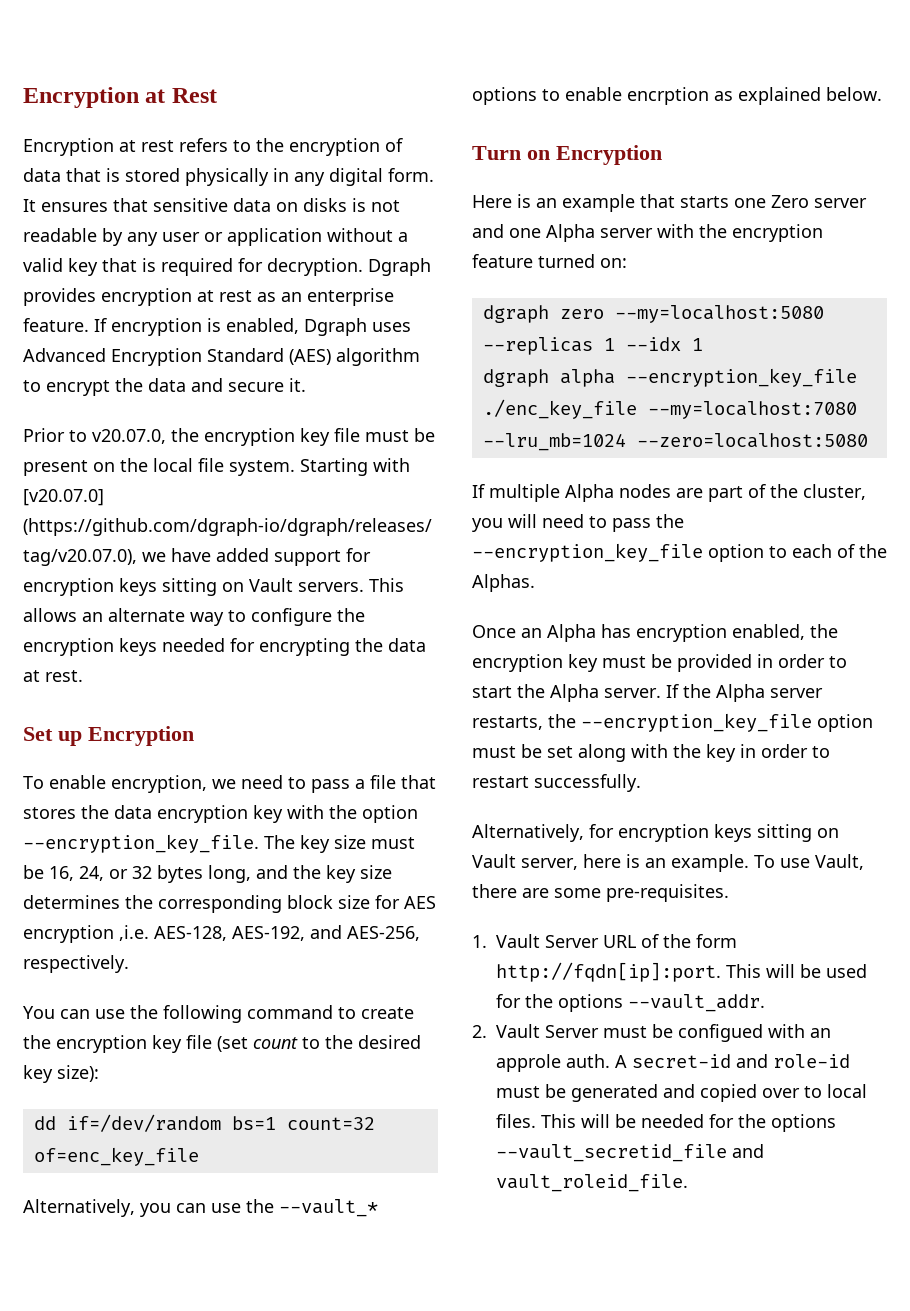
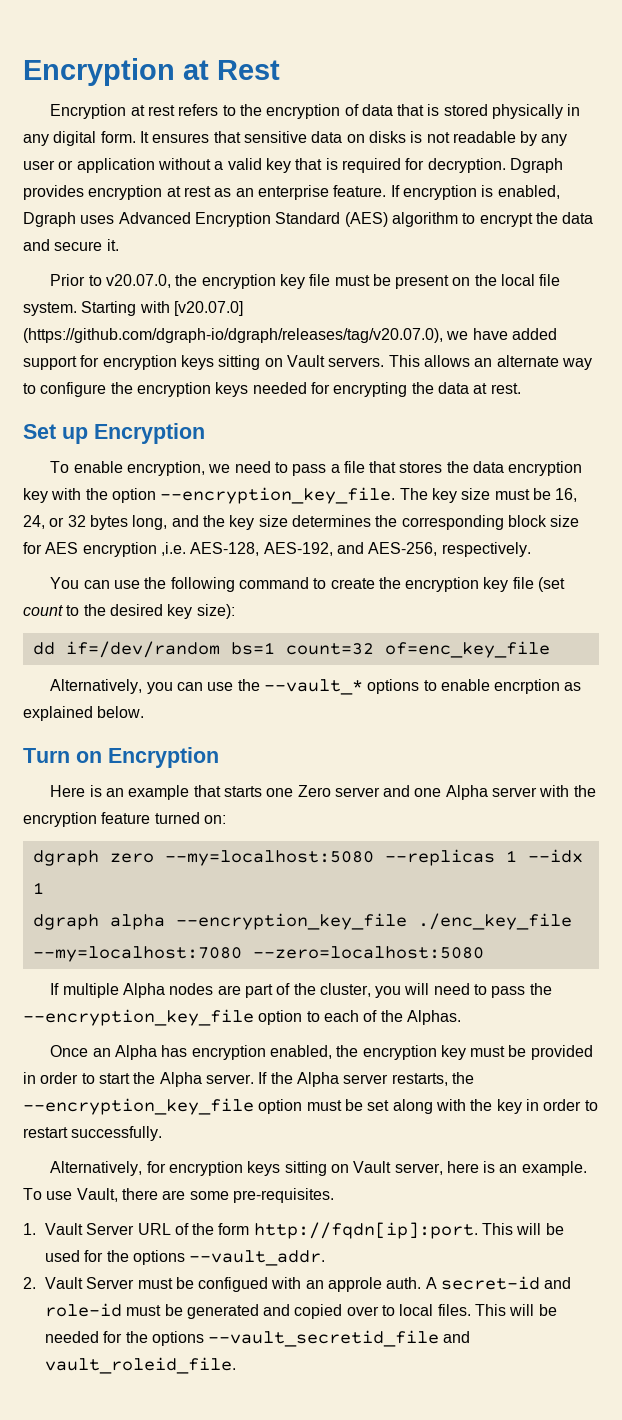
[482,433,626,451] --lru_mb=1024 -> (242, 954) none

